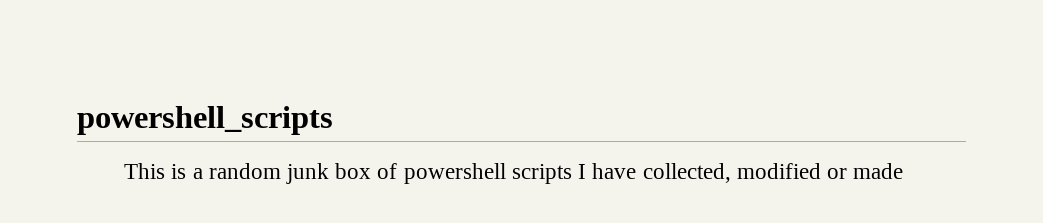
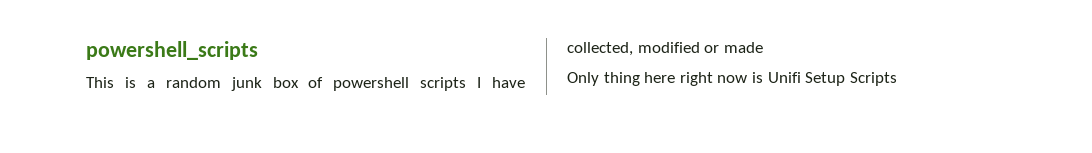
(904, 171) none -> [567,72,897,86] // Only thing here right now is Unifi Setup Scripts

